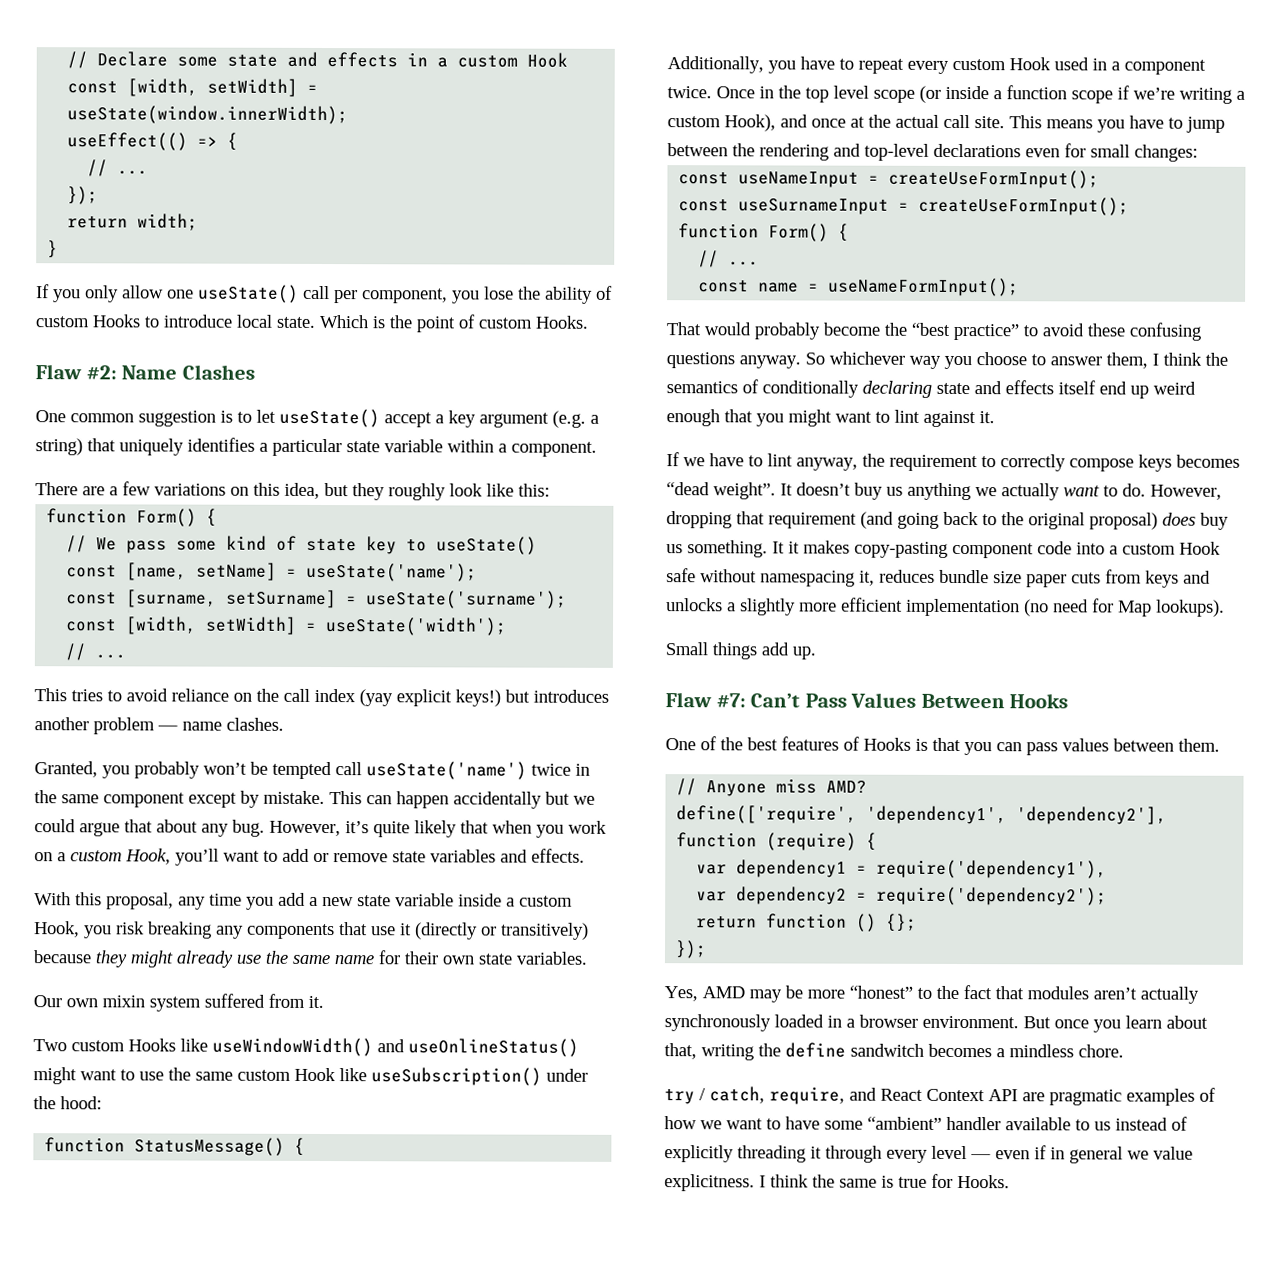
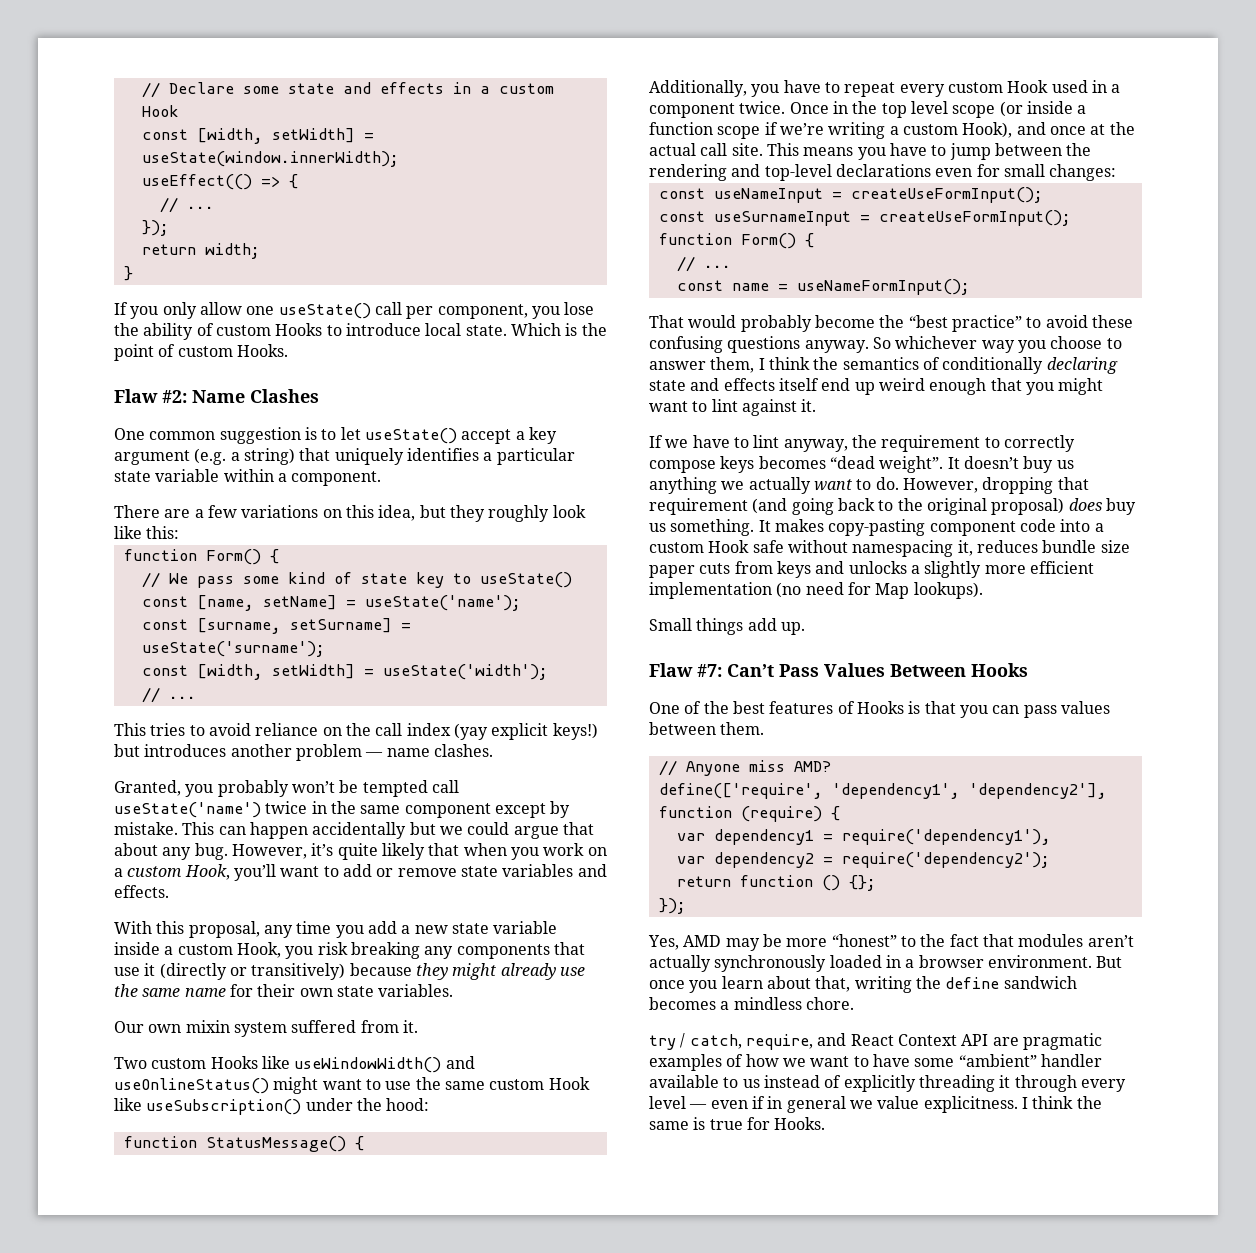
[788,541,800,554] it -> (771, 526) none
[850,1043,924,1057] sandwitch -> [1003,976,1077,989] sandwich

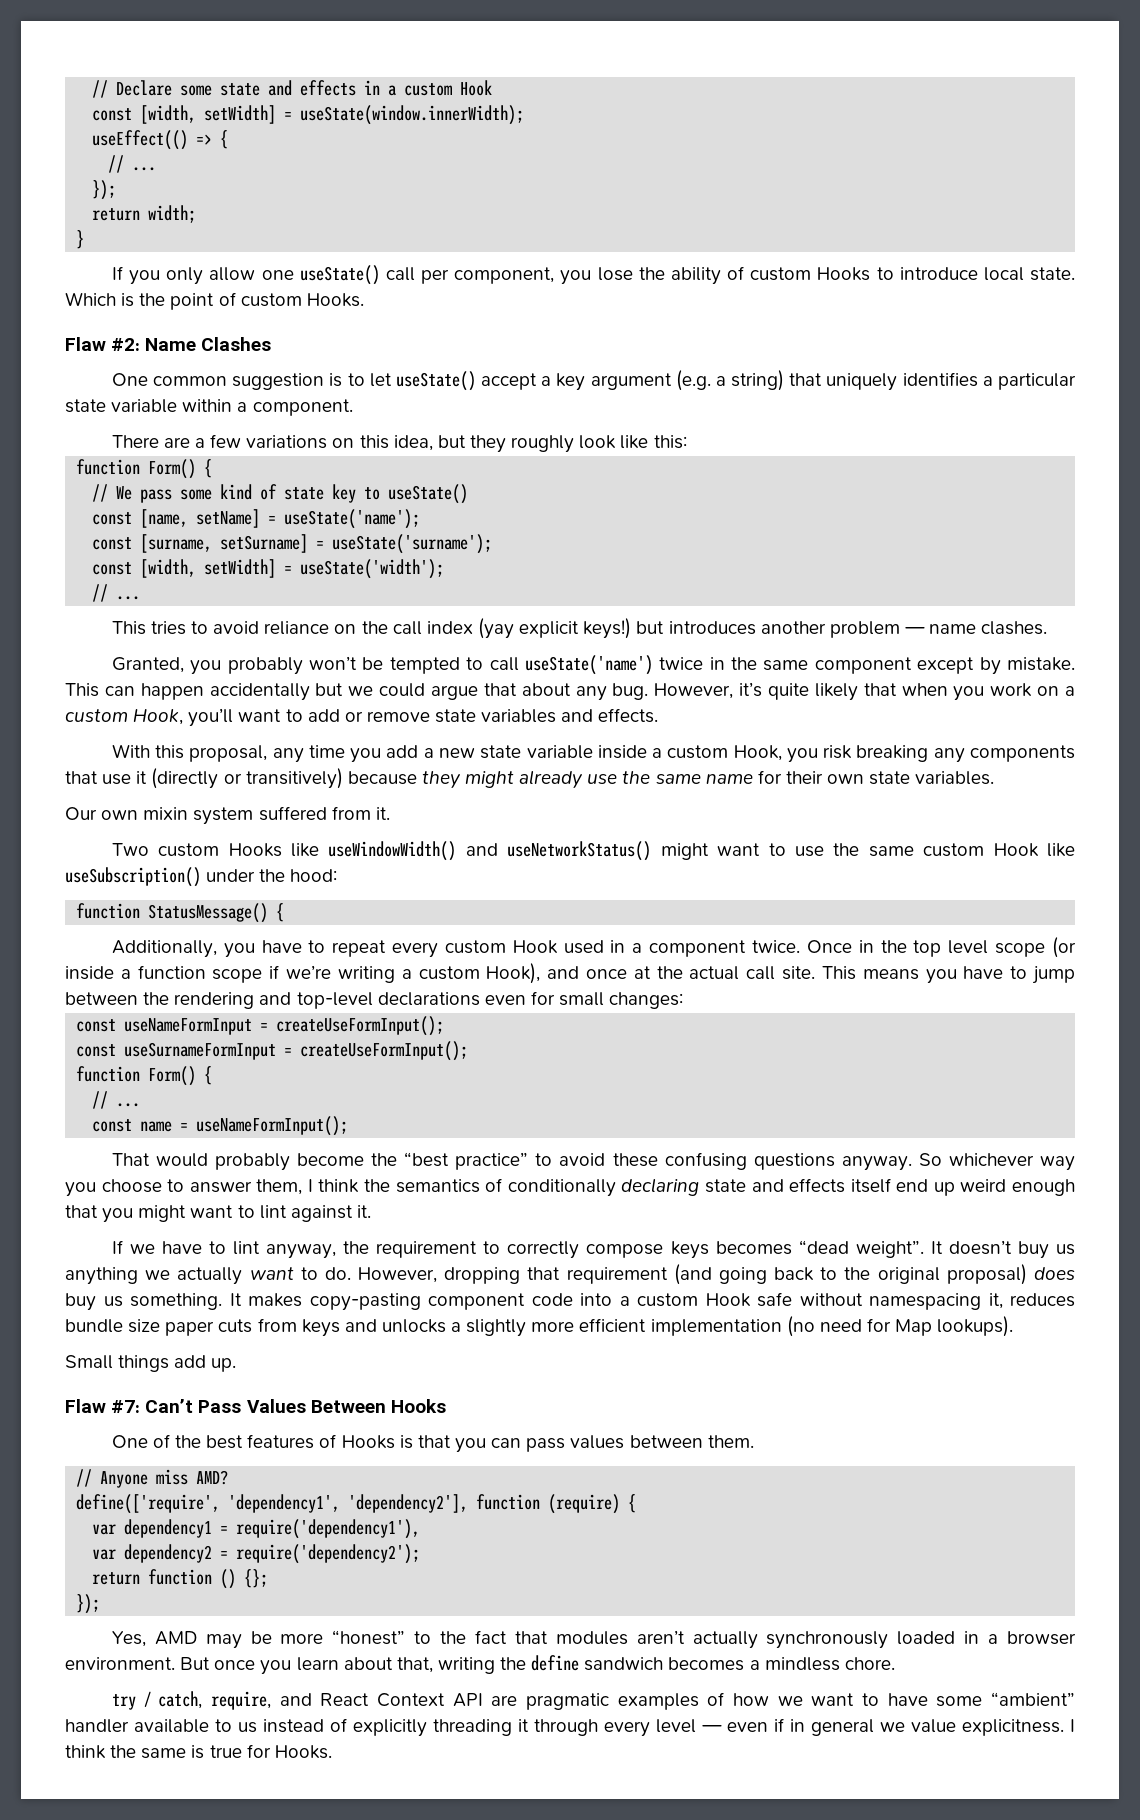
(428, 788) none -> [466,657,484,670] to
[114,1078,269,1094] useOnlineStatus() -> [507,841,652,861] useNetworkStatus()
[713,188,823,203] useNameInput -> [124,1018,253,1035] useNameFormInput
[713,211,851,226] useSurnameInput -> [124,1042,277,1060] useSurnameFormInput

